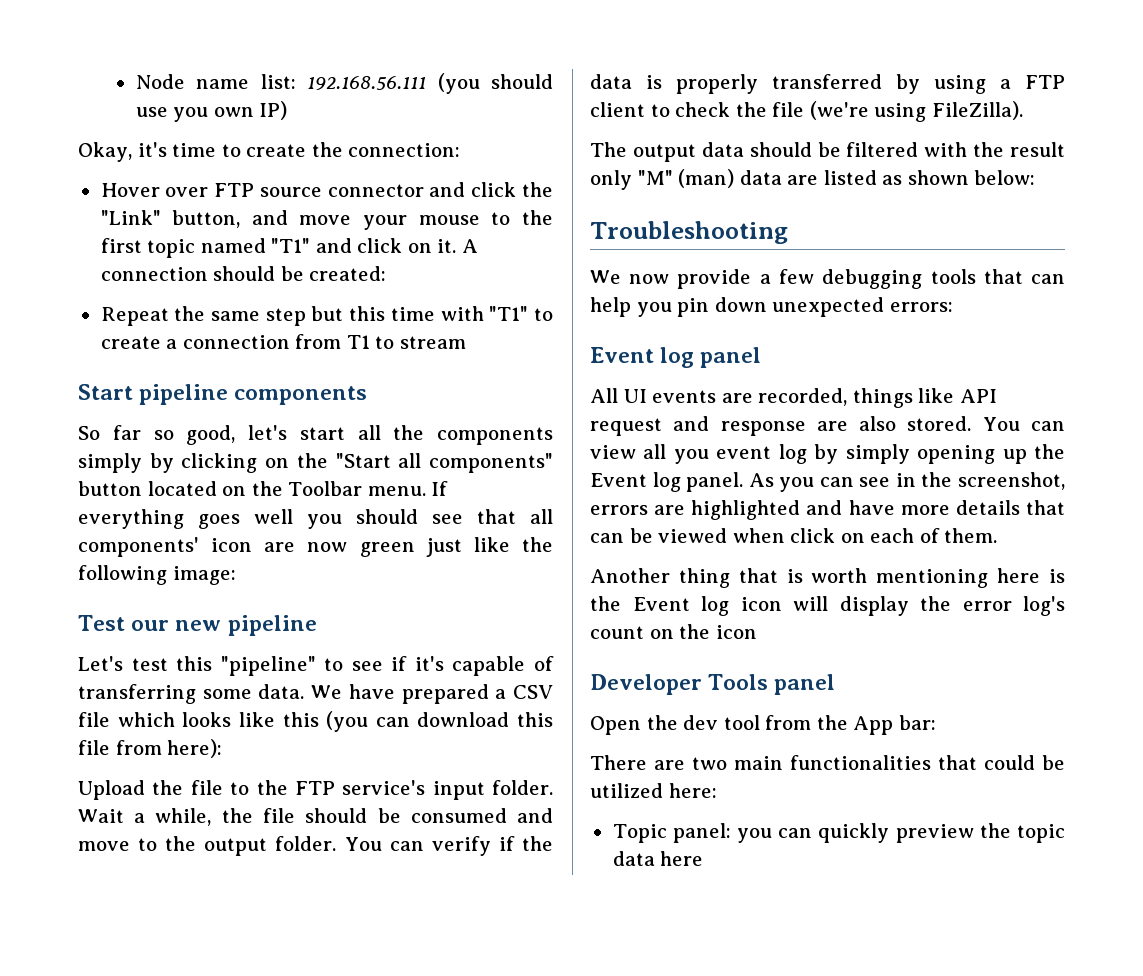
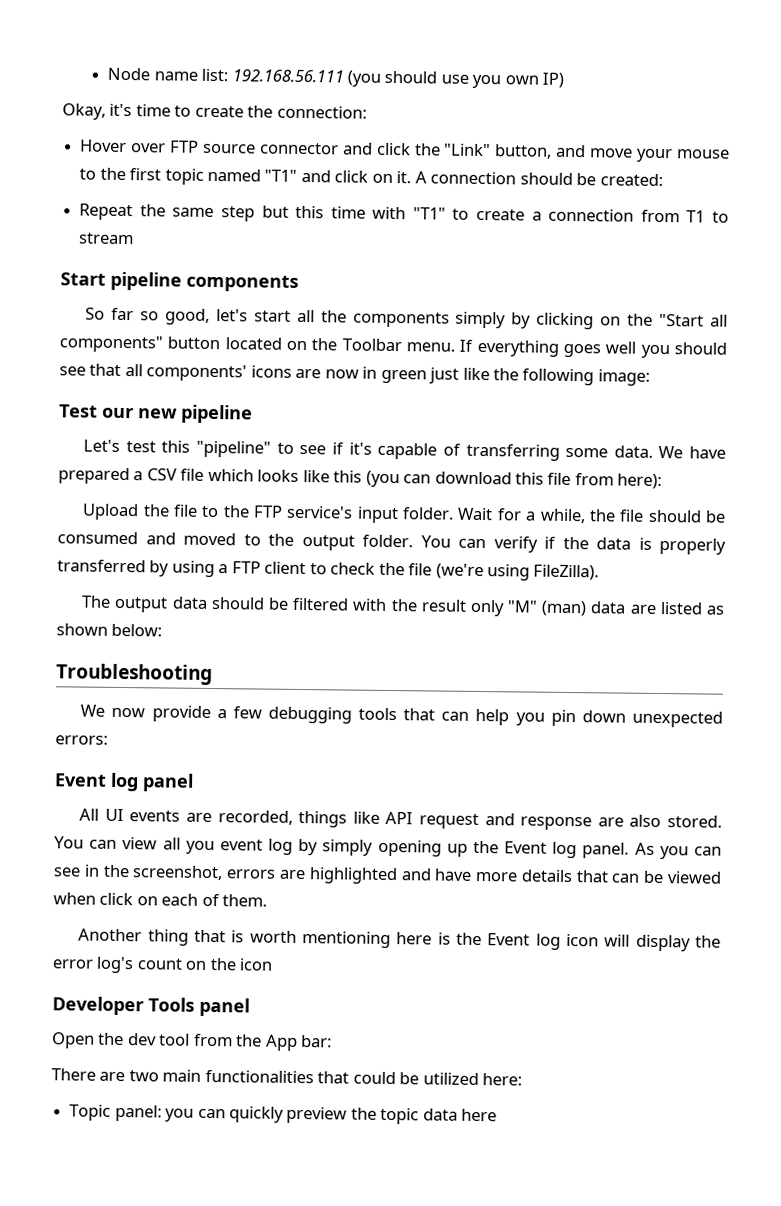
[211,538,253,552] icon -> [250,365,292,378] icons
(348, 547) none -> [362,366,378,379] in
(124, 816) none -> [496,508,522,521] for
[78,841,130,851] move -> [183,532,236,546] moved

